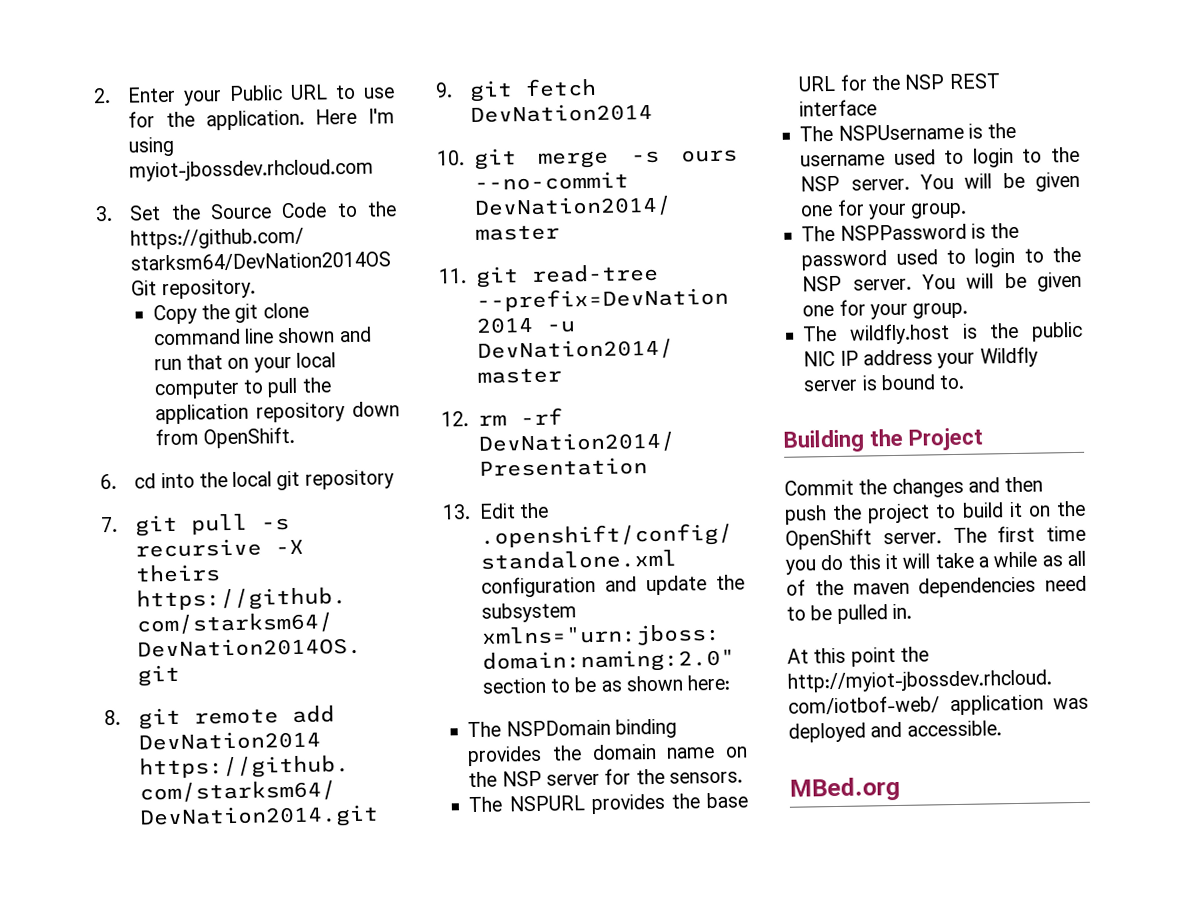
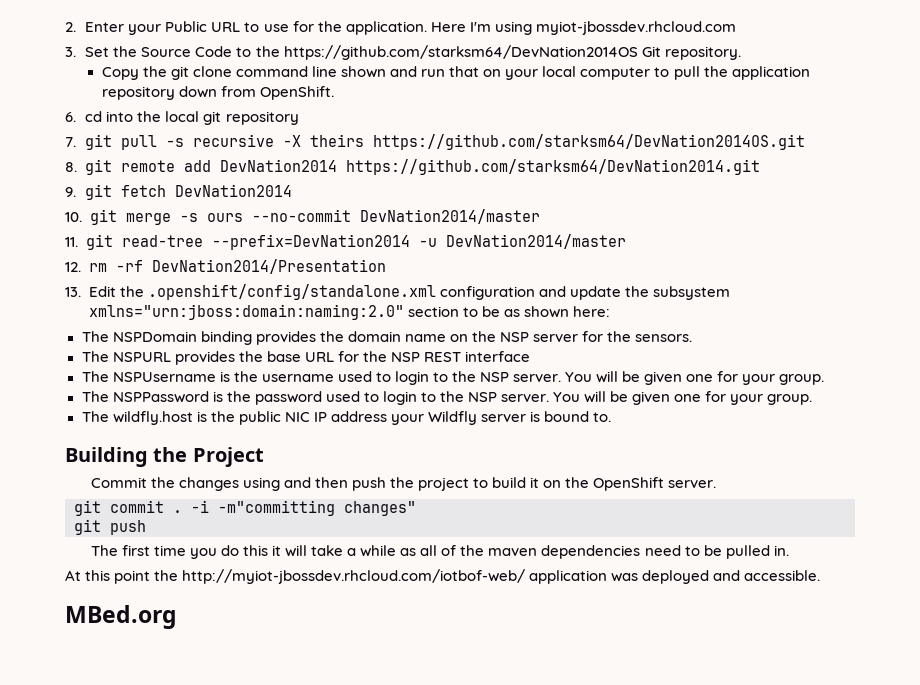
(964, 488) none -> [242,477,280,491] using
(942, 538) none -> [74,500,416,516] [74,519,146,535] // git commit . -i -m"committing changes" // git push //

